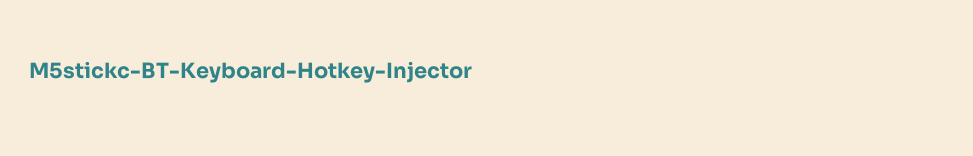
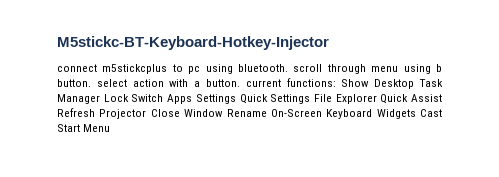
(472, 72) none -> [57,64,442,74] [57,78,444,89] [57,94,442,104] [57,108,442,119] [57,124,111,132] // connect m5stickcplus to pc using bluetooth. scroll through menu using b button. select action with a button. current functions: Show Desktop Task Manager Lock Switch Apps Settings Quick Settings File Explorer Quick Assist Refresh Projector Close Window Rename On-Screen Keyboard Widgets Cast Start Menu

